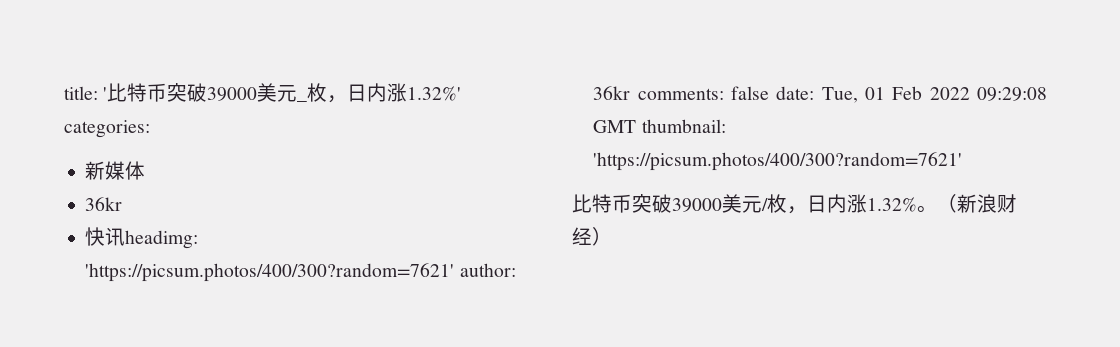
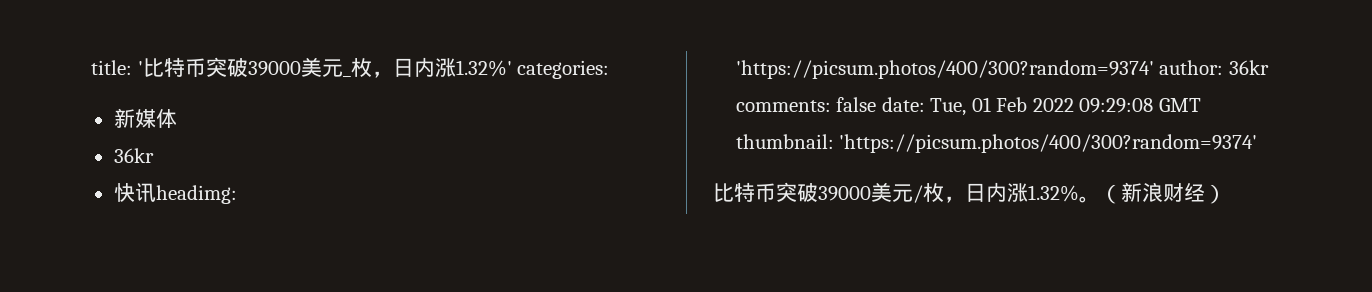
[85,263,455,282] 'https://picsum.photos/400/300?random=7621' -> [735,60,1154,79] 'https://picsum.photos/400/300?random=9374'
[593,152,963,171] 'https://picsum.photos/400/300?random=7621' -> [839,134,1258,153] 'https://picsum.photos/400/300?random=9374'

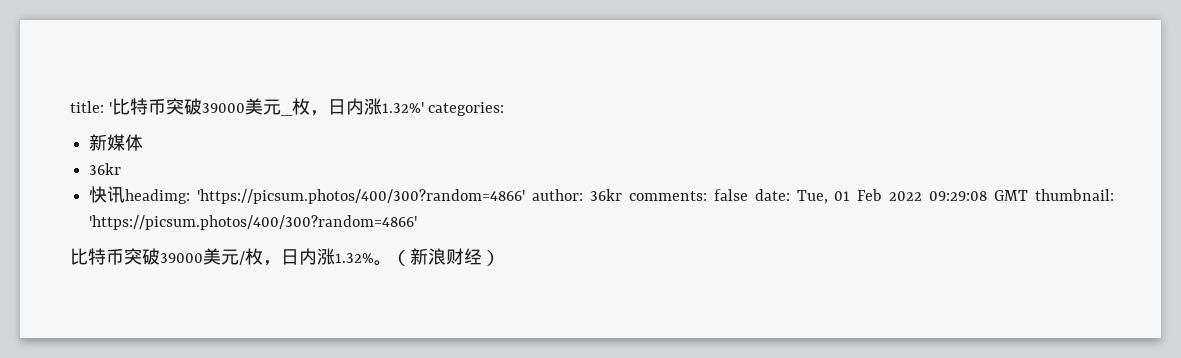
[735,60,1154,79] 'https://picsum.photos/400/300?random=9374' -> [197,189,526,204] 'https://picsum.photos/400/300?random=4866'
[839,134,1258,153] 'https://picsum.photos/400/300?random=9374' -> [89,215,418,230] 'https://picsum.photos/400/300?random=4866'

